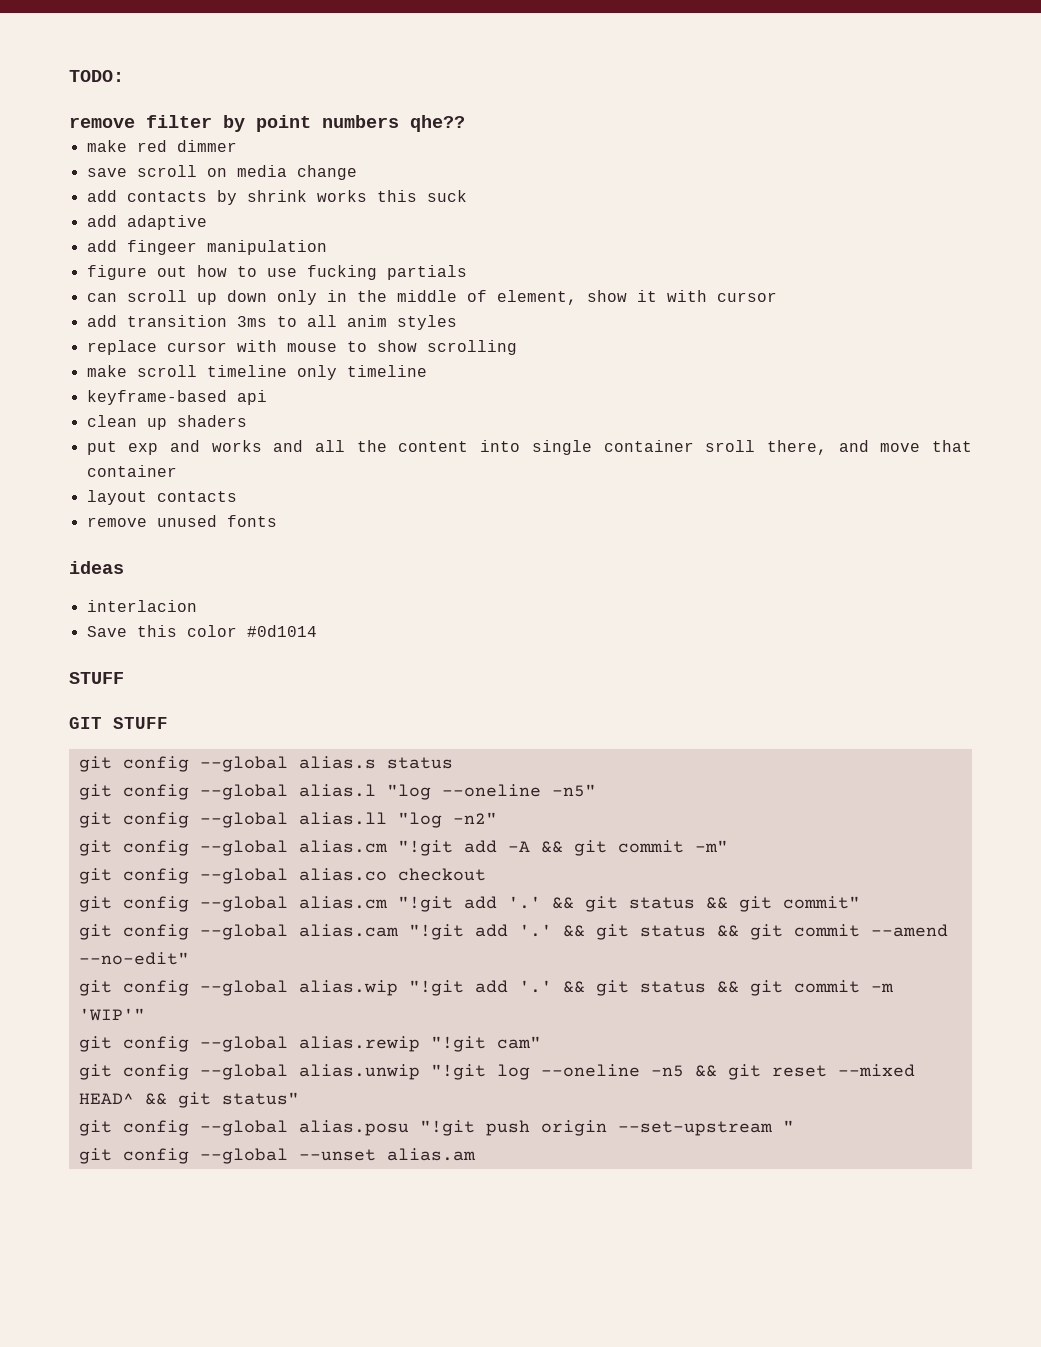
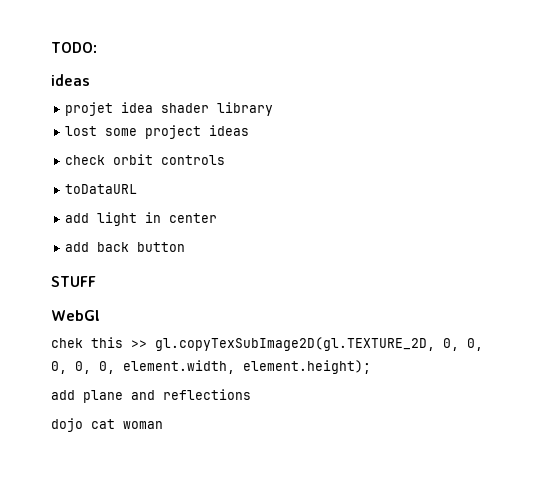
[69,115,465,132] [86,140,237,152] [86,165,357,180] [86,190,467,205] [86,215,207,230] [86,240,327,255] [86,265,467,280] [86,290,777,305] [86,315,457,330] [86,340,517,355] [86,365,427,380] [86,390,267,405] [86,415,247,430] [86,440,973,455] [86,465,177,477] [86,490,237,505] [86,515,277,527] [69,561,124,574] [86,600,197,612] [86,625,317,637] [69,672,124,684] [69,717,168,729] [78,756,453,772] [78,784,596,800] [78,812,497,828] [78,840,728,856] [78,868,486,884] [78,896,860,912] [78,924,948,940] [78,952,189,965] [78,980,894,996] [78,1008,145,1021] [78,1036,541,1052] [78,1064,915,1080] [78,1092,299,1108] [78,1120,794,1136] [78,1148,476,1164] remove filter by point numbers qhe?? // make red dimmer // save scroll on media change // add contacts by shrink works this suck // add adaptive // add fingeer manipulation // figure out how to use fucking partials // can scroll up down only in the middle of element, show it with cursor // add transition 3ms to all anim styles // replace cursor with mouse to show scrolling // make scroll timeline only timeline // keyframe-based api // clean up shaders // put exp and works and all the content into single container sroll there, and move that container // layout contacts // remove unused fonts // ideas // interlacion // Save this color #0d1014 // STUFF // GIT STUFF // git config --global alias.s status // git config --global alias.l "log --oneline -n5" // git config --global alias.ll "log -n2" // git config --global alias.cm "!git add -A && git commit -m" // git config --global alias.co checkout // git config --global alias.cm "!git add '.' && git status && git commit" // git config --global alias.cam "!git add '.' && git status && git commit --amend --no-edit" // git config --global alias.wip "!git add '.' && git status && git commit -m 'WIP'" // git config --global alias.rewip "!git cam" // git config --global alias.unwip "!git log --oneline -n5 && git reset --mixed HEAD^ && git status" // git config --global alias.posu "!git push origin --set-upstream " // git config --global --unset alias.am -> [51,74,90,86] [65,102,274,116] [65,125,250,139] [65,154,226,165] [65,184,138,194] [65,212,218,226] [65,242,186,252] [51,276,96,287] [51,310,100,321] [51,337,483,351] [51,360,371,374] [51,389,251,403] [51,418,163,432] ideas // projet idea shader library // lost some project ideas // check orbit controls // toDataURL // add light in center // add back button // STUFF // WebGl // chek this >> gl.copyTexSubImage2D(gl.TEXTURE_2D, 0, 0, 0, 0, 0, element.width, element.height); // add plane and reflections // dojo cat woman

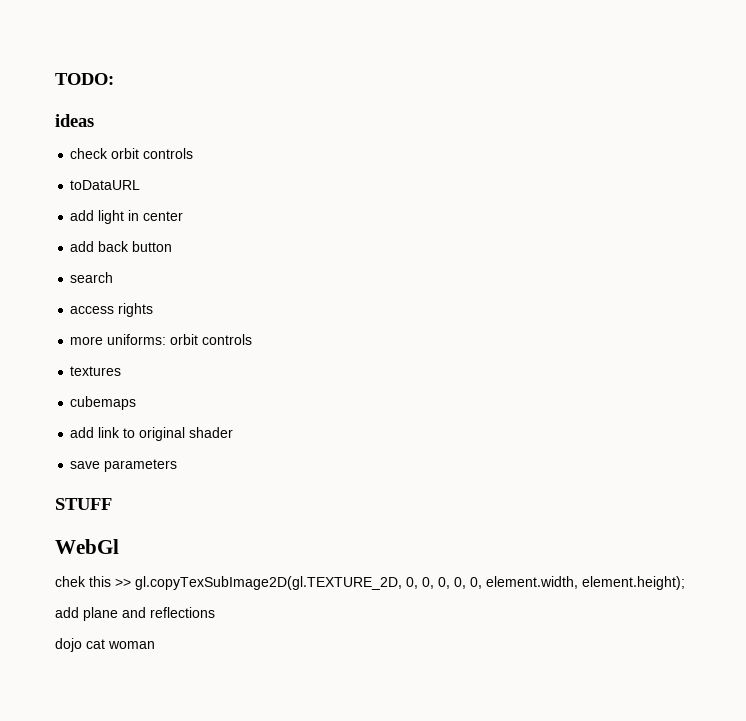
[65,102,274,116] [65,125,250,139] // projet idea shader library // lost some project ideas -> (94, 120) none
(186, 247) none -> [70,272,114,283] [70,303,154,317] [70,334,253,345] [70,366,122,376] [70,396,137,410] [70,427,234,441] [70,459,178,472] // search // access rights // more uniforms: orbit controls // textures // cubemaps // add link to original shader // save parameters

